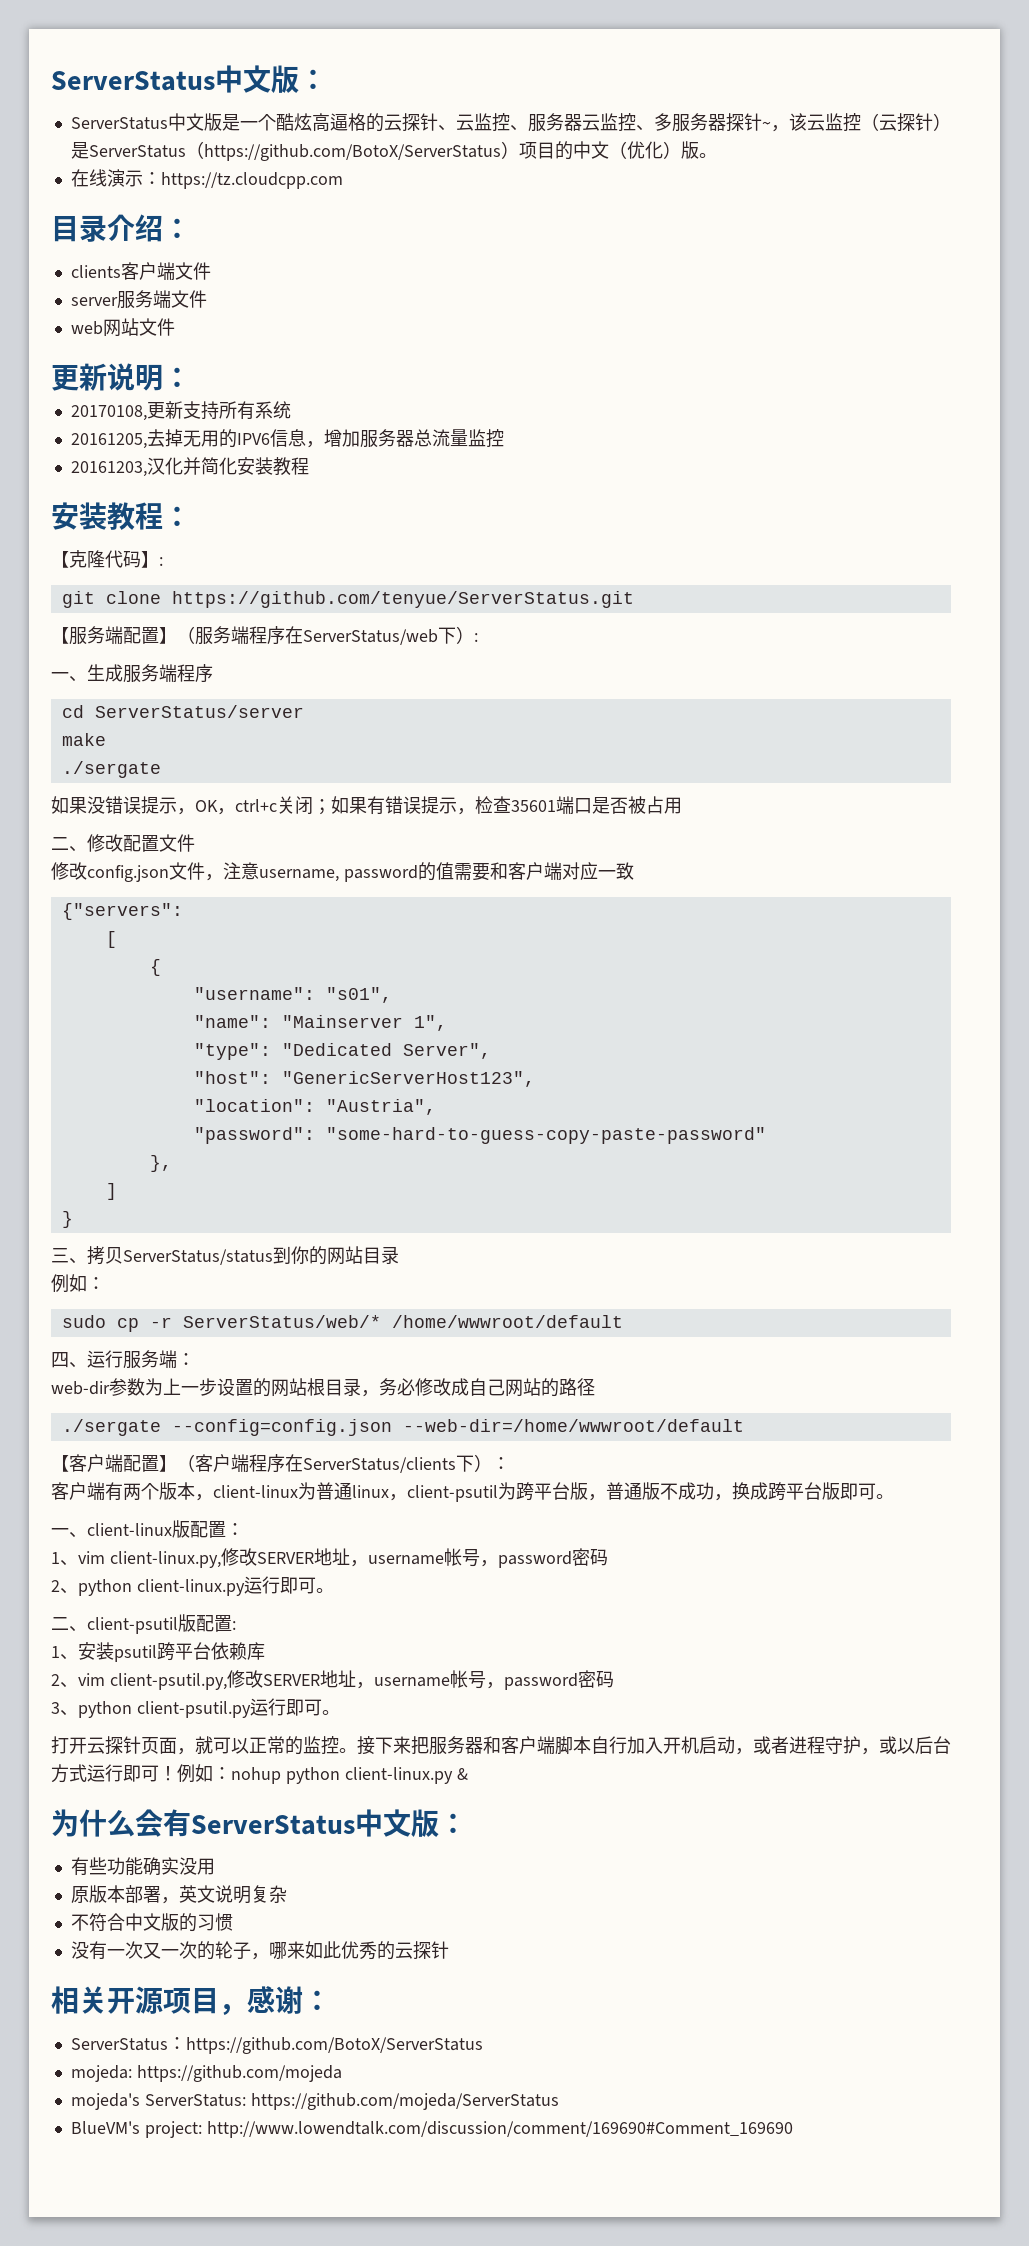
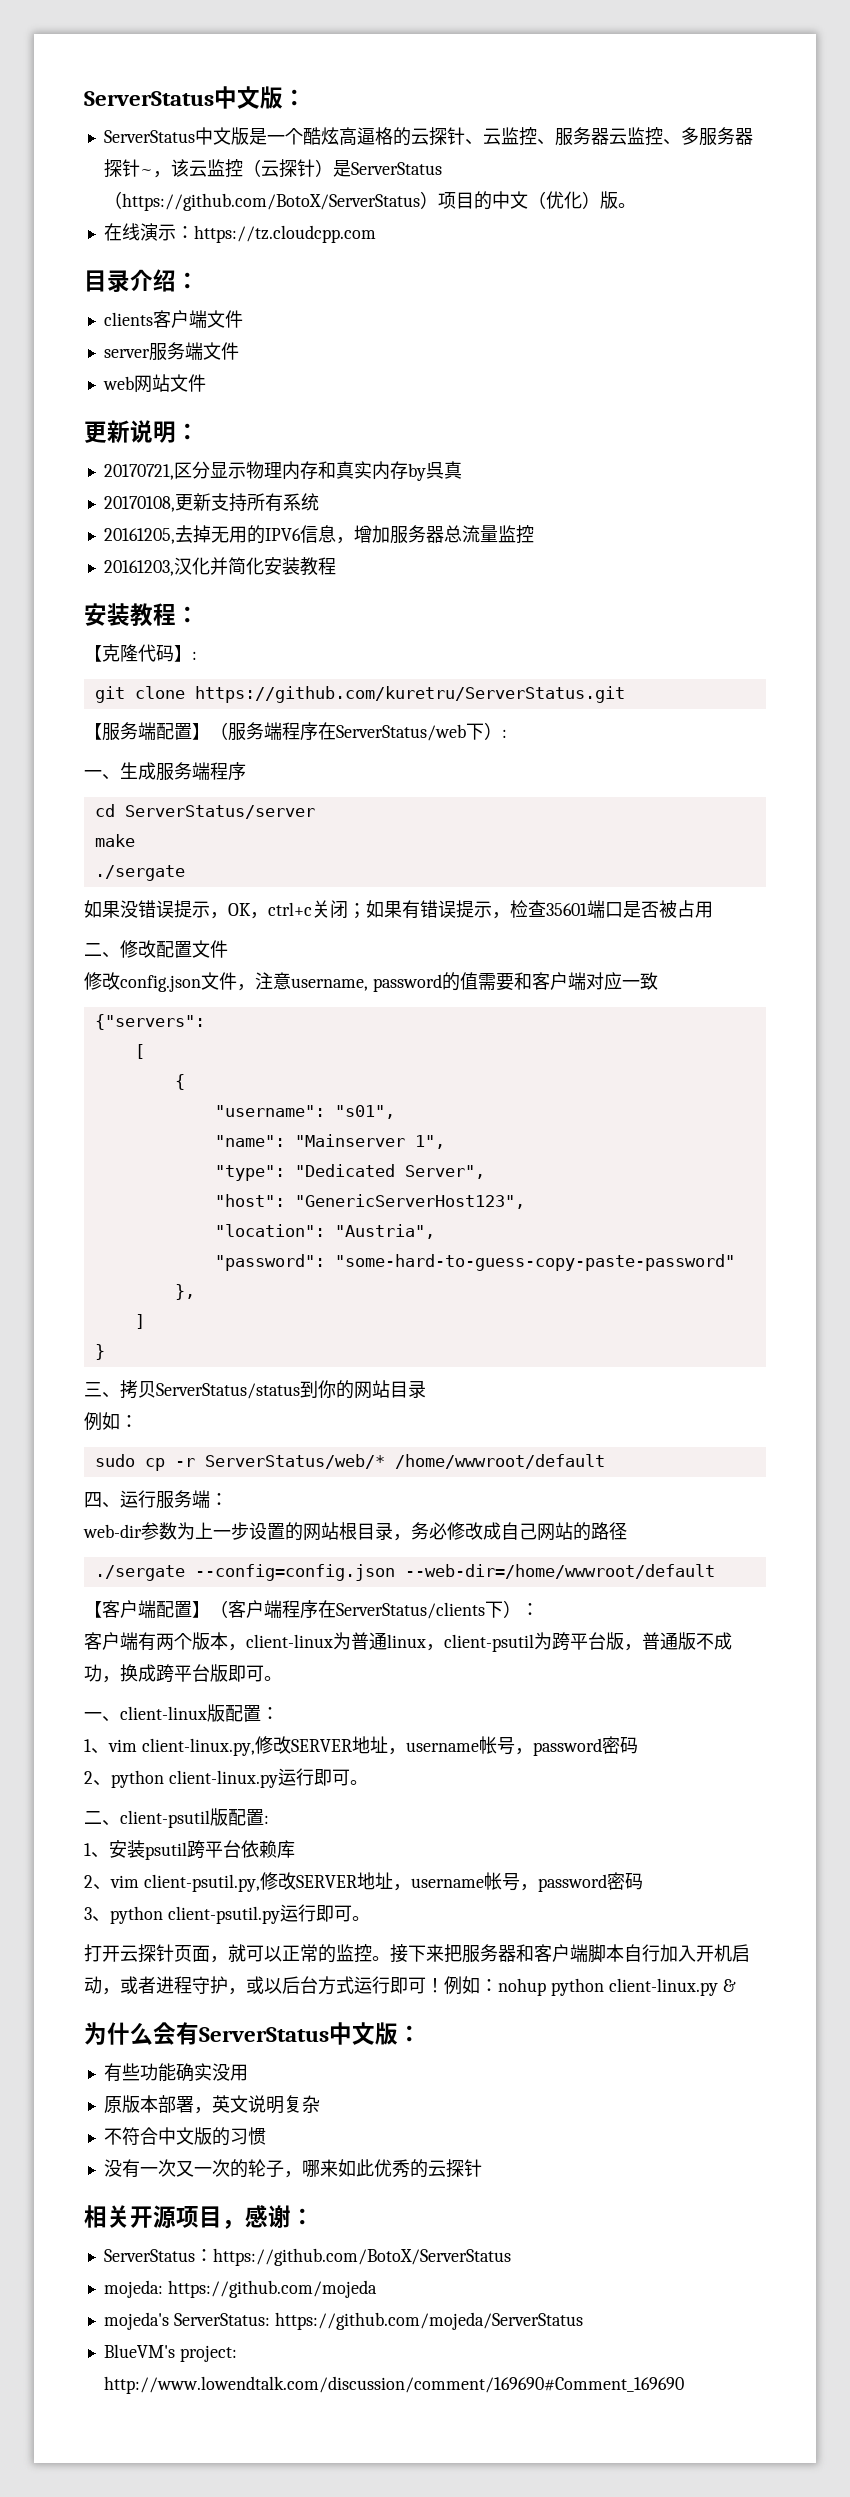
(191, 377) none -> [103,461,462,481] // 20170721,区分显示物理内存和真实内存by呉真
[171,591,634,608] https://github.com/tenyue/ServerStatus.git -> [194,686,625,703] https://github.com/kuretru/ServerStatus.git

